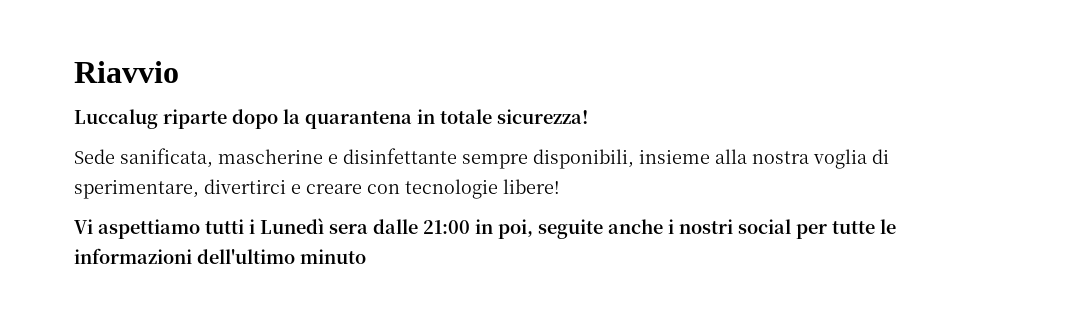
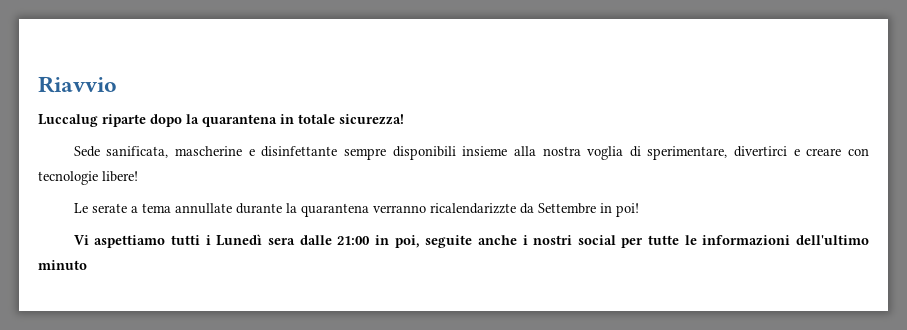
[533,149,634,169] disponibili, -> [392,146,456,160] disponibili
(560, 186) none -> [73,203,639,217] // Le serate a tema annullate durante la quarantena verranno ricalendarizzte da Settembre in poi!

